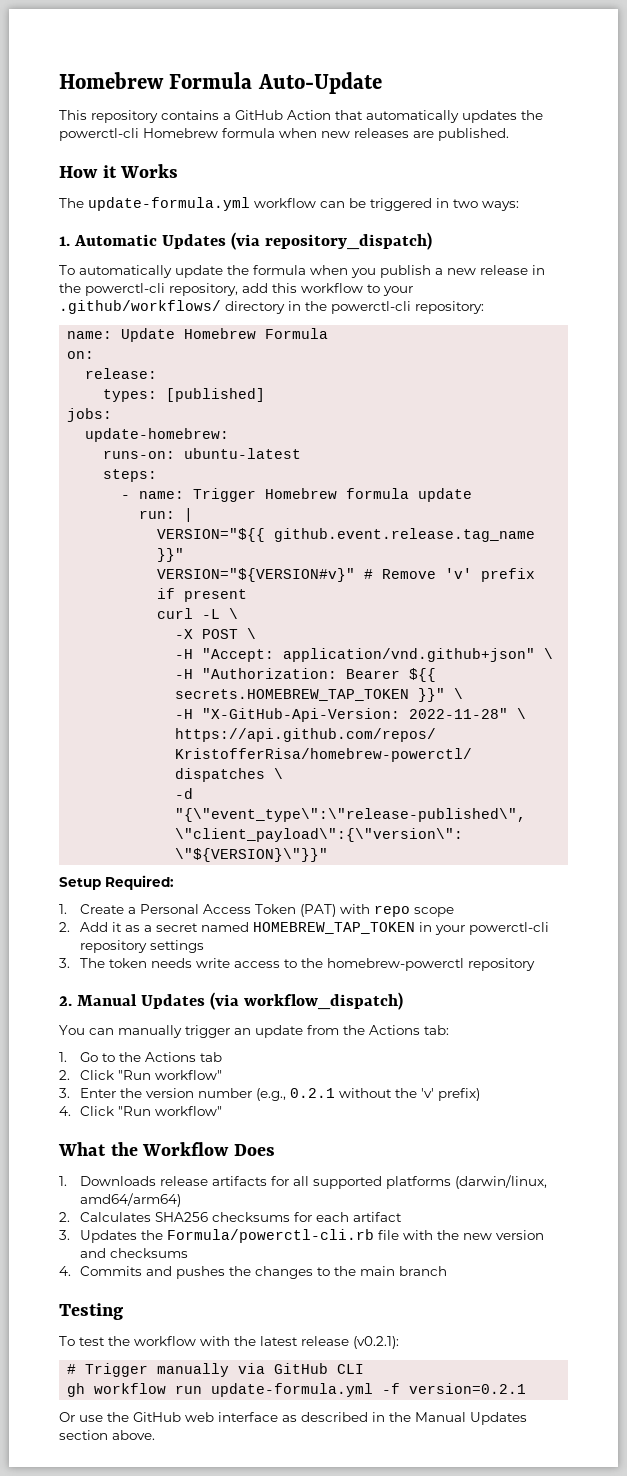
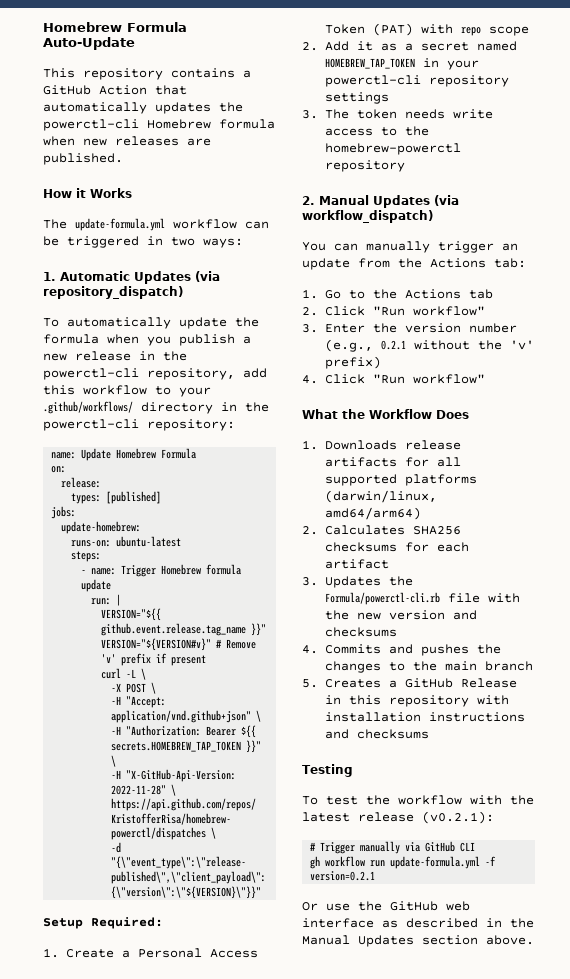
(447, 1271) none -> [302,678,517,688] [324,695,509,707] [324,712,525,722] [324,729,429,739] // 5. Creates a GitHub Release in this repository with installation instructions and checksums

